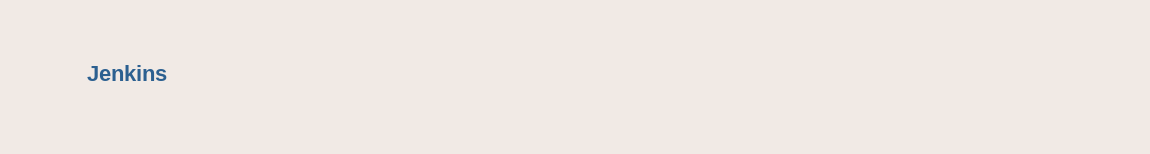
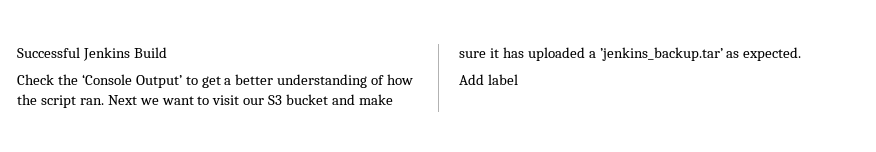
[87,65,167,81] Jenkins -> [17,47,167,61] [17,74,414,88] [17,94,393,108] [459,47,802,61] [459,74,518,85] Successful Jenkins Build // Check the ‘Console Output’ to get a better understanding of how the script ran. Next we want to visit our S3 bucket and make sure it has uploaded a ’jenkins_backup.tar’ as expected. // Add label

